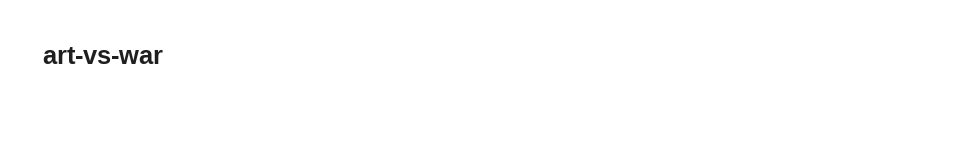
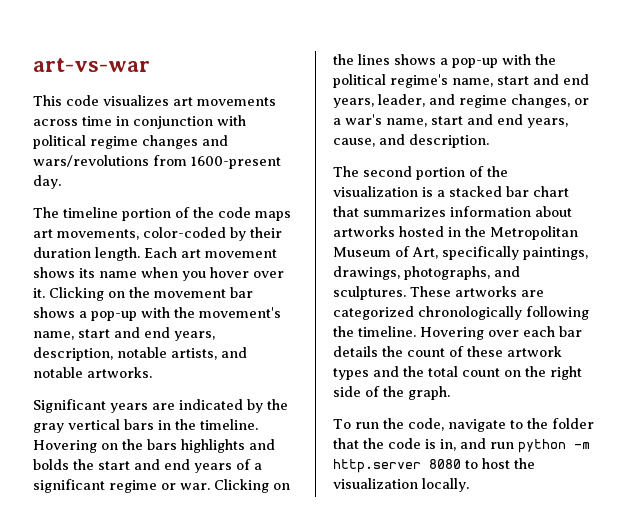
(163, 55) none -> [33,95,276,106] [33,115,246,129] [33,135,228,149] [33,155,281,169] [33,175,61,189] [33,207,291,221] [33,227,282,241] [33,247,277,261] [33,267,284,281] [33,287,253,301] [33,307,281,321] [33,327,215,341] [33,347,247,361] [33,367,152,378] [33,399,288,413] [33,419,258,433] [33,439,275,453] [33,459,262,473] [33,479,290,493] [333,54,556,68] [333,74,589,88] [333,94,589,108] [333,114,568,128] [333,134,489,148] [333,166,508,180] [333,186,569,197] [333,206,572,217] [333,226,578,240] [333,246,588,260] [333,266,520,280] [333,286,544,300] [333,306,589,320] [333,326,582,340] [333,346,562,357] [333,366,582,380] [333,386,450,400] [333,418,594,432] [333,438,590,453] [333,458,535,473] [333,478,469,492] // This code visualizes art movements across time in conjunction with political regime changes and wars/revolutions from 1600-present day. // The timeline portion of the code maps art movements, color-coded by their duration length. Each art movement shows its name when you hover over it. Clicking on the movement bar shows a pop-up with the movement's name, start and end years, description, notable artists, and notable artworks. // Significant years are indicated by the gray vertical bars in the timeline. Hovering on the bars highlights and bolds the start and end years of a significant regime or war. Clicking on the lines shows a pop-up with the political regime's name, start and end years, leader, and regime changes, or a war's name, start and end years, cause, and description. // The second portion of the visualization is a stacked bar chart that summarizes information about artworks hosted in the Metropolitan Museum of Art, specifically paintings, drawings, photographs, and sculptures. These artworks are categorized chronologically following the timeline. Hovering over each bar details the count of these artwork types and the total count on the right side of the graph. // To run the code, navigate to the folder that the code is in, and run python -m http.server 8080 to host the visualization locally.

